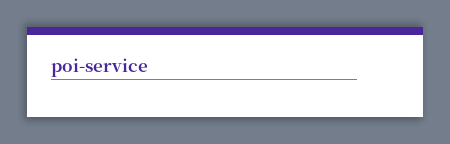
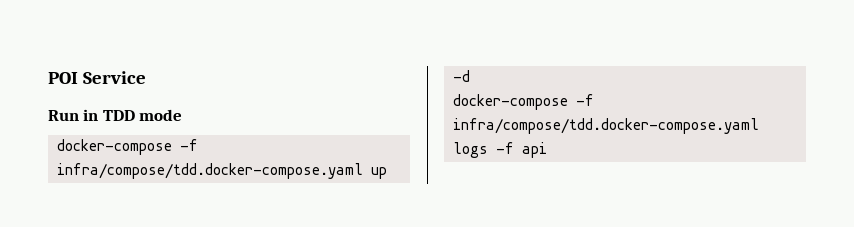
[51,58,148,77] poi-service -> [48,71,147,84] [48,109,183,121] [57,139,198,155] [57,163,387,179] [453,70,470,82] [453,94,594,110] [453,118,759,134] [453,142,547,158] POI Service // Run in TDD mode // docker-compose -f infra/compose/tdd.docker-compose.yaml up -d // docker-compose -f infra/compose/tdd.docker-compose.yaml logs -f api

